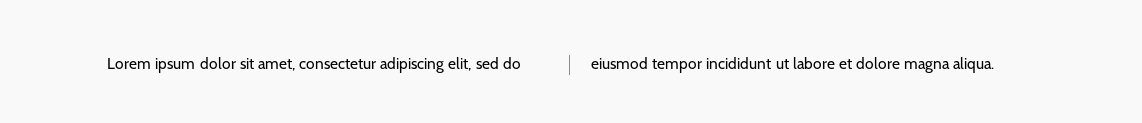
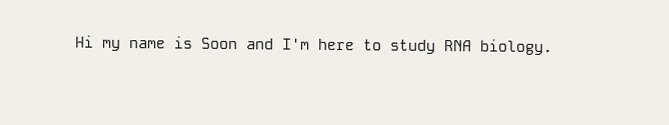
[107,57,995,73] Lorem ipsum dolor sit amet, consectetur adipiscing elit, sed do eiusmod tempor incididunt ut labore et dolore magna aliqua. -> [75,35,553,56] Hi my name is Soon and I'm here to study RNA biology.

